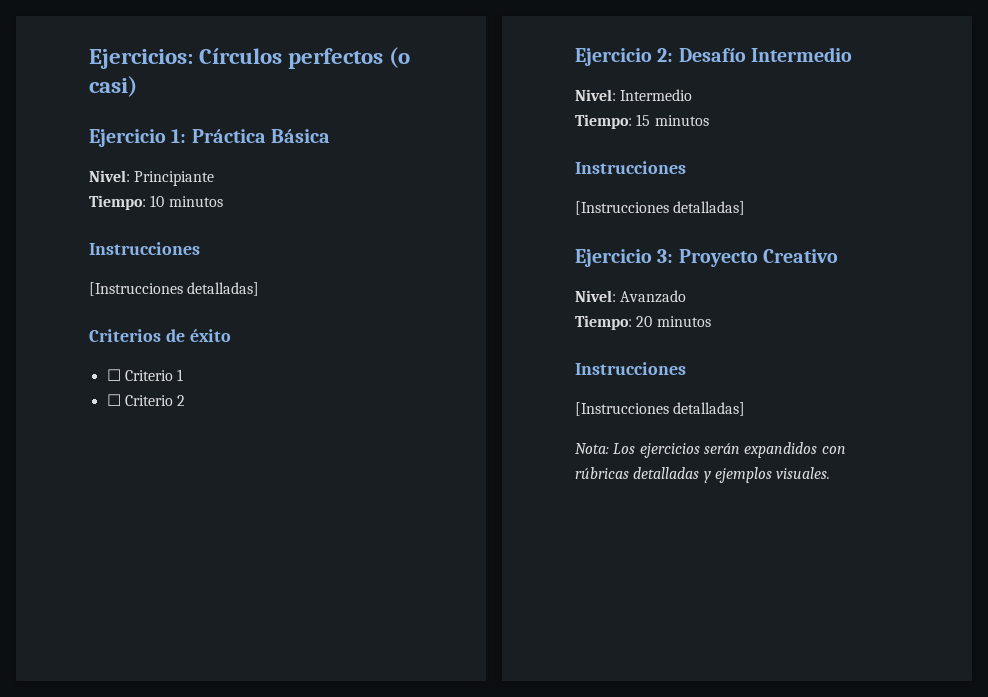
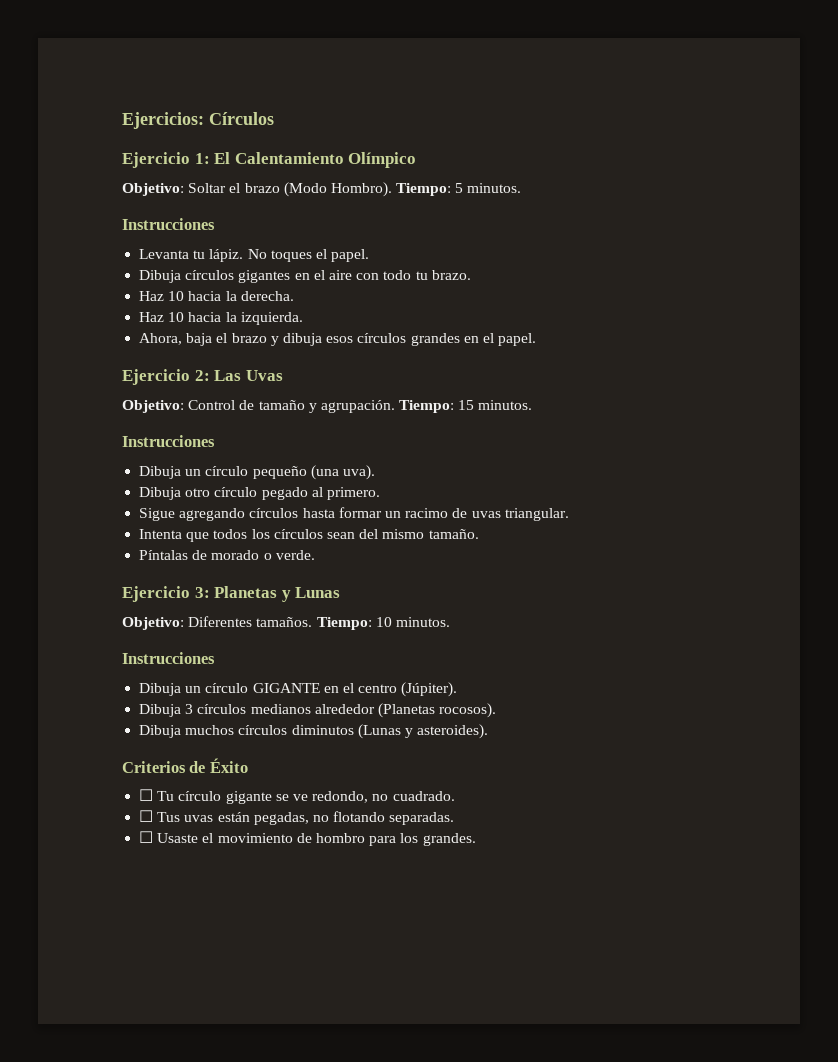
[288,47,411,69] [89,76,137,97] perfectos (o casi) -> (274, 118) none
[191,129,331,143] [89,170,215,186] [89,195,223,210] [89,242,200,255] [89,282,260,296] Práctica Básica // Nivel: Principiante // Tiempo: 10 minutos // Instrucciones // [Instrucciones detalladas] -> [214,152,417,168] [122,182,522,197] [122,218,215,230] [139,249,370,262] [139,270,471,283] [139,291,294,301] [139,312,303,325] [139,333,537,346] [122,369,283,385] [122,400,533,413] [122,435,215,447] [139,465,375,480] [139,487,380,500] [139,507,569,521] [139,529,479,542] [139,550,315,560] [122,586,341,602] [122,616,450,630] [122,652,215,664] [139,682,458,697] [139,703,497,718] [139,724,489,739] El Calentamiento Olímpico // Objetivo: Soltar el brazo (Modo Hombro). Tiempo: 5 minutos. // Instrucciones // Levanta tu lápiz. No toques el papel. // Dibuja círculos gigantes en el aire con todo tu brazo. // Haz 10 hacia la derecha. // Haz 10 hacia la izquierda. // Ahora, baja el brazo y dibuja esos círculos grandes en el papel. // Ejercicio 2: Las Uvas // Objetivo: Control de tamaño y agrupación. Tiempo: 15 minutos. // Instrucciones // Dibuja un círculo pequeño (una uva). // Dibuja otro círculo pegado al primero. // Sigue agregando círculos hasta formar un racimo de uvas triangular. // Intenta que todos los círculos sean del mismo tamaño. // Píntalas de morado o verde. // Ejercicio 3: Planetas y Lunas // Objetivo: Diferentes tamaños. Tiempo: 10 minutos. // Instrucciones // Dibuja un círculo GIGANTE en el centro (Júpiter). // Dibuja 3 círculos medianos alrededor (Planetas rocosos). // Dibuja muchos círculos diminutos (Lunas y asteroides).
[189,329,231,342] [106,369,184,381] [106,394,186,406] [575,47,853,66] [575,89,693,101] [575,114,709,129] [575,161,686,174] [575,201,746,215] [575,249,839,267] [575,290,687,303] [575,315,711,330] [575,362,686,375] [575,402,746,416] [575,442,846,458] [575,467,831,483] éxito // ☐ Criterio 1 // ☐ Criterio 2 // Ejercicio 2: Desafío Intermedio // Nivel: Intermedio // Tiempo: 15 minutos // Instrucciones // [Instrucciones detalladas] // Ejercicio 3: Proyecto Creativo // Nivel: Avanzado // Tiempo: 20 minutos // Instrucciones // [Instrucciones detalladas] // Nota: Los ejercicios serán expandidos con rúbricas detalladas y ejemplos visuales. -> [209,758,248,773] [139,789,455,804] [139,810,455,825] [139,831,476,846] Éxito // ☐ Tu círculo gigante se ve redondo, no cuadrado. // ☐ Tus uvas están pegadas, no flotando separadas. // ☐ Usaste el movimiento de hombro para los grandes.

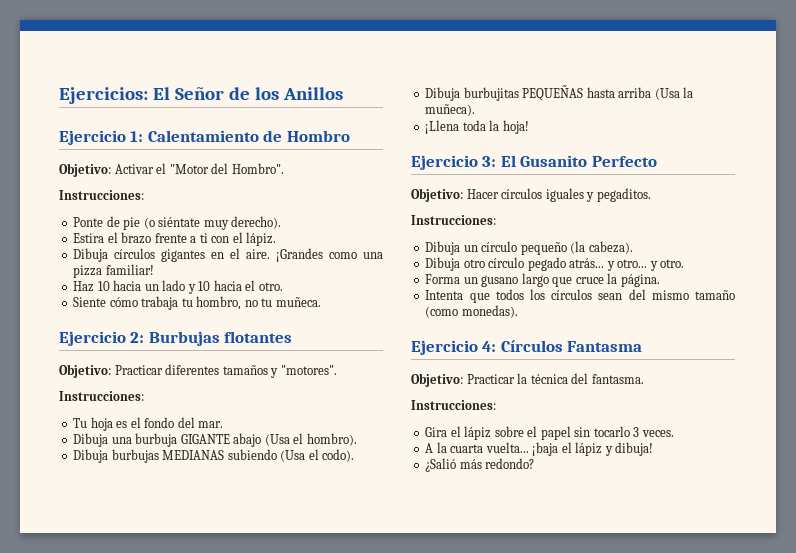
[209,112,274,125] [122,152,417,168] [122,182,522,197] [122,218,215,230] [139,249,370,262] Círculos // Ejercicio 1: El Calentamiento Olímpico // Objetivo: Soltar el brazo (Modo Hombro). Tiempo: 5 minutos. // Instrucciones // Levanta tu lápiz. No toques el papel. -> [152,87,343,100] [59,130,350,145] [59,163,284,177] [59,190,144,200] [73,216,282,230] [73,232,277,246] El Señor de los Anillos // Ejercicio 1: Calentamiento de Hombro // Objetivo: Activar el "Motor del Hombro". // Instrucciones: // Ponte de pie (o siéntate muy derecho). // Estira el brazo frente a ti con el lápiz.
[328,270,471,280] [139,291,294,301] [139,312,303,325] [139,333,537,346] aire con todo tu brazo. // Haz 10 hacia la derecha. // Haz 10 hacia la izquierda. // Ahora, baja el brazo y dibuja esos círculos grandes en el papel. -> [246,248,383,262] [73,264,154,278] [73,280,283,294] [73,296,321,310] aire. ¡Grandes como una pizza familiar! // Haz 10 hacia un lado y 10 hacia el otro. // Siente cómo trabaja tu hombro, no tu muñeca.
[214,370,283,381] [122,400,533,413] [122,435,215,447] Las Uvas // Objetivo: Control de tamaño y agrupación. Tiempo: 15 minutos. // Instrucciones -> [148,331,293,346] [59,364,337,378] [59,391,144,401] [73,417,224,431] [73,433,357,447] [73,449,355,463] [425,85,694,101] [425,104,476,116] [425,120,529,134] [411,155,657,170] [411,188,651,202] [411,215,496,225] Burbujas flotantes // Objetivo: Practicar diferentes tamaños y "motores". // Instrucciones: // Tu hoja es el fondo del mar. // Dibuja una burbuja GIGANTE abajo (Usa el hombro). // Dibuja burbujas MEDIANAS subiendo (Usa el codo). // Dibuja burbujitas PEQUEÑAS hasta arriba (Usa la muñeca). // ¡Llena toda la hoja! // Ejercicio 3: El Gusanito Perfecto // Objetivo: Hacer círculos iguales y pegaditos. // Instrucciones:
[310,465,375,480] (una uva). -> [570,241,633,254] (la cabeza).
[311,487,380,500] [139,507,569,521] al primero. // Sigue agregando círculos hasta formar un racimo de uvas triangular. -> [569,258,685,271] [425,273,660,287] atrás... y otro... y otro. // Forma un gusano largo que cruce la página.
[428,529,479,539] [139,550,315,560] [122,586,341,602] [122,616,450,630] [122,652,215,664] [139,682,458,697] [139,703,497,718] [139,724,489,739] [122,758,248,773] [139,789,455,804] [139,810,455,825] [139,831,476,846] tamaño. // Píntalas de morado o verde. // Ejercicio 3: Planetas y Lunas // Objetivo: Diferentes tamaños. Tiempo: 10 minutos. // Instrucciones // Dibuja un círculo GIGANTE en el centro (Júpiter). // Dibuja 3 círculos medianos alrededor (Planetas rocosos). // Dibuja muchos círculos diminutos (Lunas y asteroides). // Criterios de Éxito // ☐ Tu círculo gigante se ve redondo, no cuadrado. // ☐ Tus uvas están pegadas, no flotando separadas. // ☐ Usaste el movimiento de hombro para los grandes. -> [695,290,735,300] [425,305,518,318] [411,340,643,355] [411,373,644,387] [411,400,496,410] [425,426,674,440] [425,442,654,456] [425,458,535,472] tamaño (como monedas). // Ejercicio 4: Círculos Fantasma // Objetivo: Practicar la técnica del fantasma. // Instrucciones: // Gira el lápiz sobre el papel sin tocarlo 3 veces. // A la cuarta vuelta... ¡baja el lápiz y dibuja! // ¿Salió más redondo?

